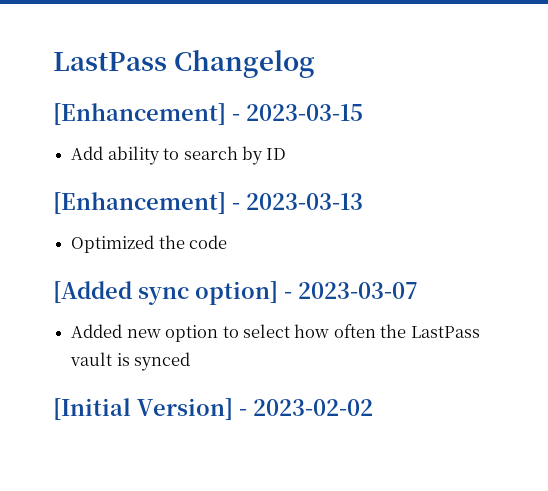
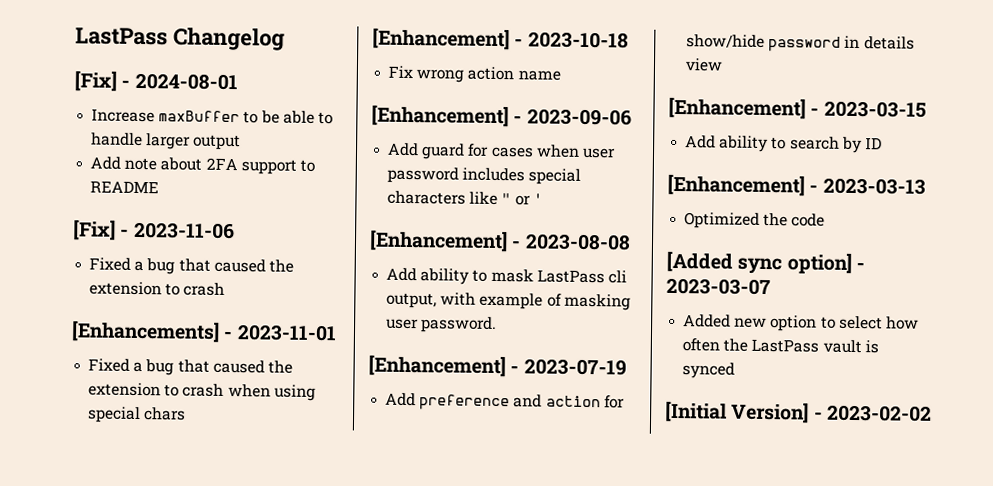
(316, 64) none -> [74,70,238,92] [91,108,333,125] [91,132,242,151] [90,156,315,175] [90,180,160,194] [73,219,235,241] [89,257,294,275] [89,281,226,296] [71,320,337,343] [88,358,293,376] [88,382,316,401] [87,406,187,424] [372,27,629,51] [388,65,561,83] [371,104,632,128] [387,142,616,160] [387,166,582,185] [387,190,543,206] [369,229,631,253] [386,267,627,285] [386,292,631,311] [386,316,498,334] [368,354,627,378] [385,392,625,411] [686,34,915,52] [685,58,724,72] // [Fix] - 2024-08-01 // Increase maxBuffer to be able to handle larger output // Add note about 2FA support to README // [Fix] - 2023-11-06 // Fixed a bug that caused the extension to crash // [Enhancements] - 2023-11-01 // Fixed a bug that caused the extension to crash when using special chars // [Enhancement] - 2023-10-18 // Fix wrong action name // [Enhancement] - 2023-09-06 // Add guard for cases when user password includes special characters like " or ' // [Enhancement] - 2023-08-08 // Add ability to mask LastPass cli output, with example of masking user password. // [Enhancement] - 2023-07-19 // Add preference and action for show/hide password in details view

